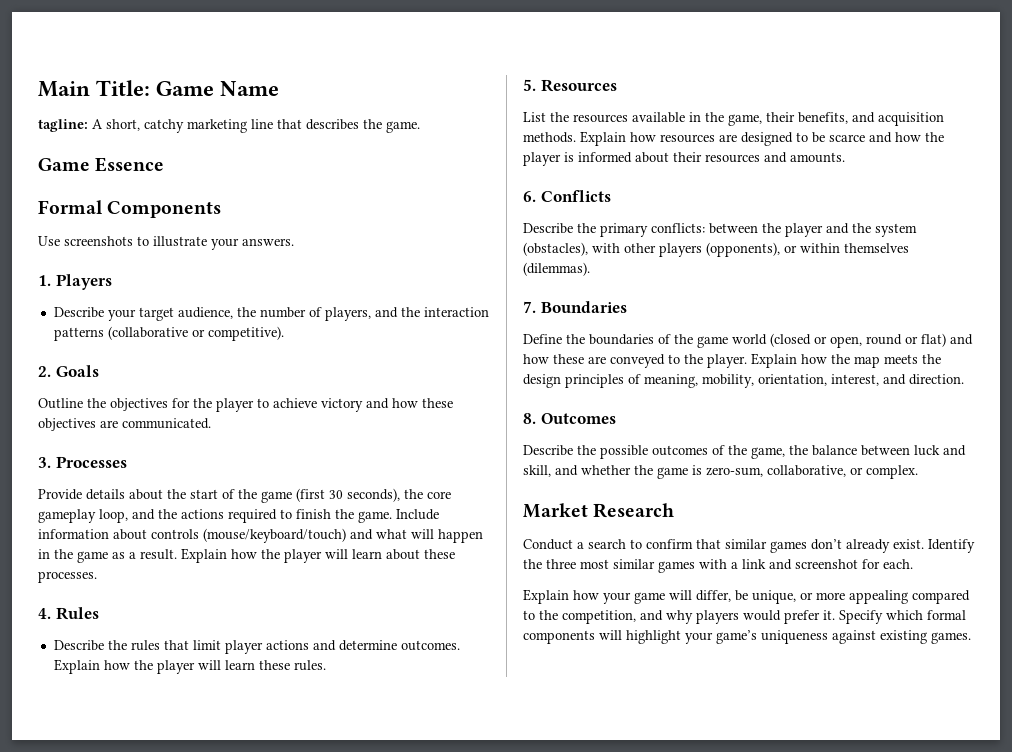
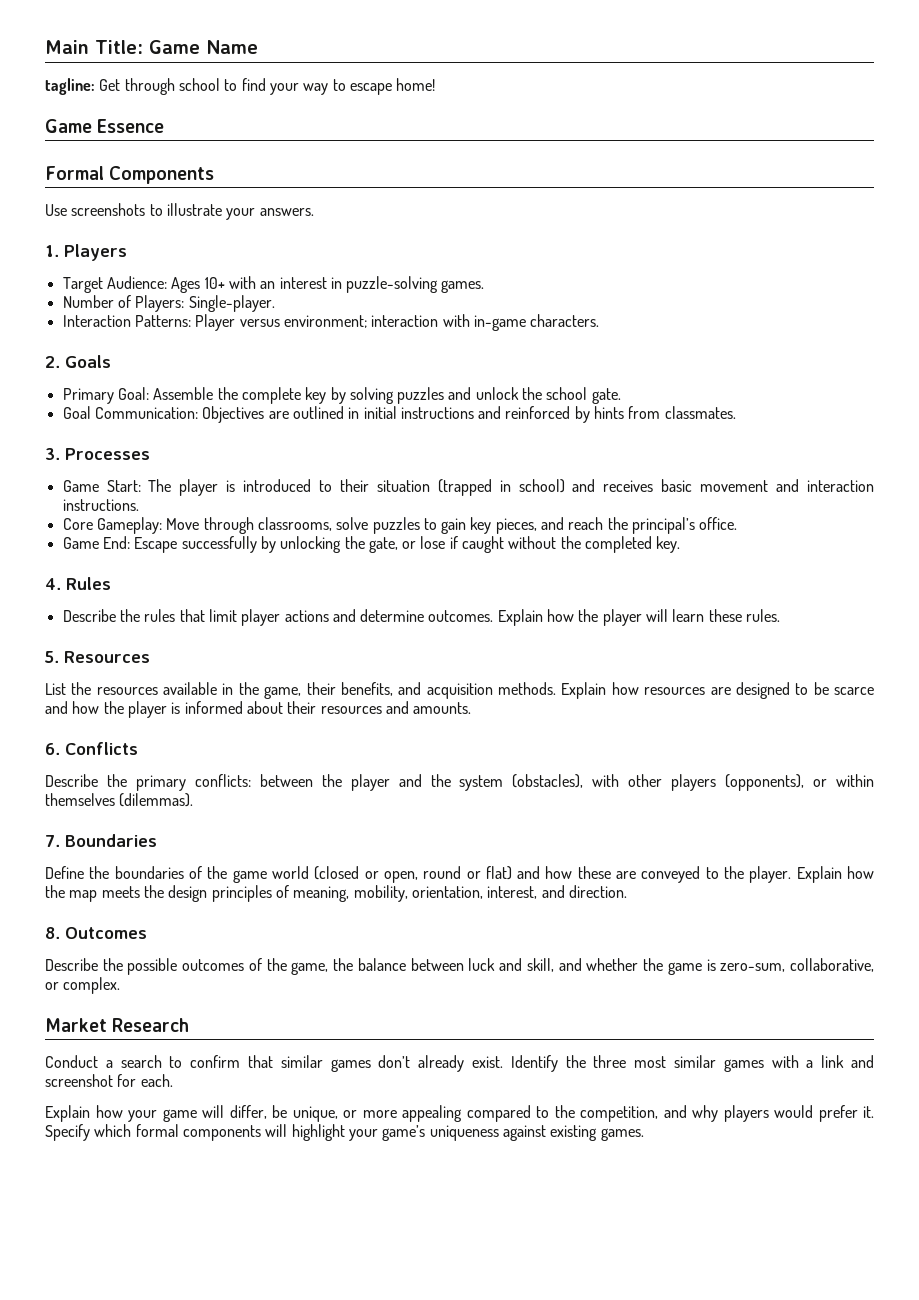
[92,119,420,133] A short, catchy marketing line that describes the game. -> [99,78,436,95] Get through school to find your way to escape home!
[53,307,489,321] [53,326,284,341] [38,365,99,377] [38,398,453,412] [38,418,211,431] [38,456,127,468] [38,488,451,503] [38,509,439,523] [38,528,483,543] [38,548,455,563] [38,571,97,583] Describe your target audience, the number of players, and the interaction patterns (collaborative or competitive). // 2. Goals // Outline the objectives for the player to achieve victory and how these objectives are communicated. // 3. Processes // Provide details about the start of the game (first 30 seconds), the core gameplay loop, and the actions required to finish the game. Include information about controls (mouse/keyboard/touch) and what will happen in the game as a result. Explain how the player will learn about these processes. -> [62,276,485,293] [62,295,275,312] [62,314,600,331] [45,355,111,368] [62,387,621,404] [62,406,736,423] [45,448,150,460] [62,479,874,496] [62,499,139,511] [62,517,738,534] [62,536,681,553] Target Audience: Ages 10+ with an interest in puzzle-solving games. // Number of Players: Single-player. // Interaction Patterns: Player versus environment; interaction with in-game characters. // 2. Goals // Primary Goal: Assemble the complete key by solving puzzles and unlock the school gate. // Goal Communication: Objectives are outlined in initial instructions and reinforced by hints from classmates. // 3. Processes // Game Start: The player is introduced to their situation (trapped in school) and receives basic movement and interaction instructions. // Core Gameplay: Move through classrooms, solve puzzles to gain key pieces, and reach the principal’s office. // Game End: Escape successfully by unlocking the gate, or lose if caught without the completed key.

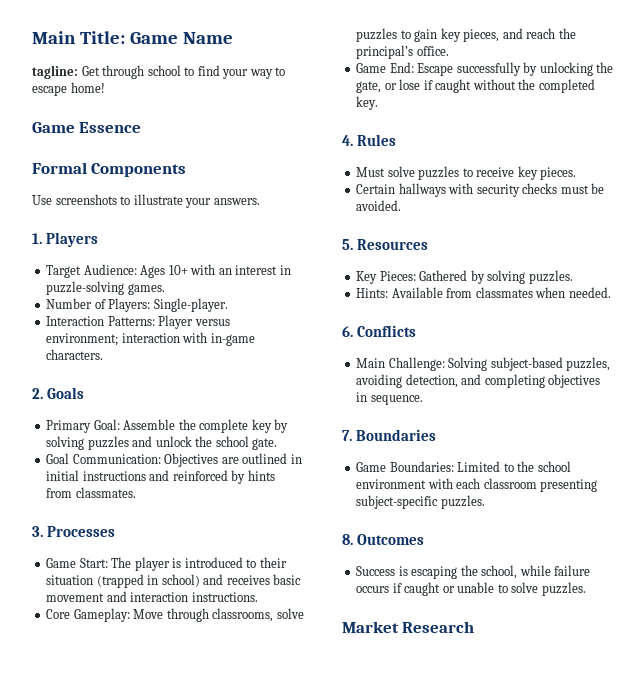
[62,609,781,626] [45,651,150,663] [45,682,874,699] [45,701,472,718] [45,742,138,755] [45,774,874,791] [45,793,194,807] [45,834,157,847] [45,866,875,883] [45,885,627,902] [45,927,147,939] [45,958,874,975] [45,977,121,994] [45,1018,190,1032] [45,1055,874,1072] [45,1074,173,1087] [45,1105,874,1122] [45,1124,644,1141] Describe the rules that limit player actions and determine outcomes. Explain how the player will learn these rules. // 5. Resources // List the resources available in the game, their benefits, and acquisition methods. Explain how resources are designed to be scarce and how the player is informed about their resources and amounts. // 6. Conflicts // Describe the primary conflicts: between the player and the system (obstacles), with other players (opponents), or within themselves (dilemmas). // 7. Boundaries // Define the boundaries of the game world (closed or open, round or flat) and how these are conveyed to the player. Explain how the map meets the design principles of meaning, mobility, orientation, interest, and direction. // 8. Outcomes // Describe the possible outcomes of the game, the balance between luck and skill, and whether the game is zero-sum, collaborative, or complex. // Market Research // Conduct a search to confirm that similar games don’t already exist. Identify the three most similar games with a link and screenshot for each. // Explain how your game will differ, be unique, or more appealing compared to the competition, and why players would prefer it. Specify which formal components will highlight your game’s uniqueness against existing games. -> [356,166,577,180] [356,183,605,197] [356,200,402,211] [342,239,428,250] [356,270,573,284] [356,287,611,298] [342,325,416,337] [356,357,611,371] [356,374,601,388] [356,392,423,405] [342,429,436,441] [356,461,571,472] [356,478,598,492] [356,495,485,509] [342,534,424,545] [356,565,591,579] [356,582,586,596] [342,621,475,633] Must solve puzzles to receive key pieces. // Certain hallways with security checks must be avoided. // 5. Resources // Key Pieces: Gathered by solving puzzles. // Hints: Available from classmates when needed. // 6. Conflicts // Main Challenge: Solving subject-based puzzles, avoiding detection, and completing objectives in sequence. // 7. Boundaries // Game Boundaries: Limited to the school environment with each classroom presenting subject-specific puzzles. // 8. Outcomes // Success is escaping the school, while failure occurs if caught or unable to solve puzzles. // Market Research

